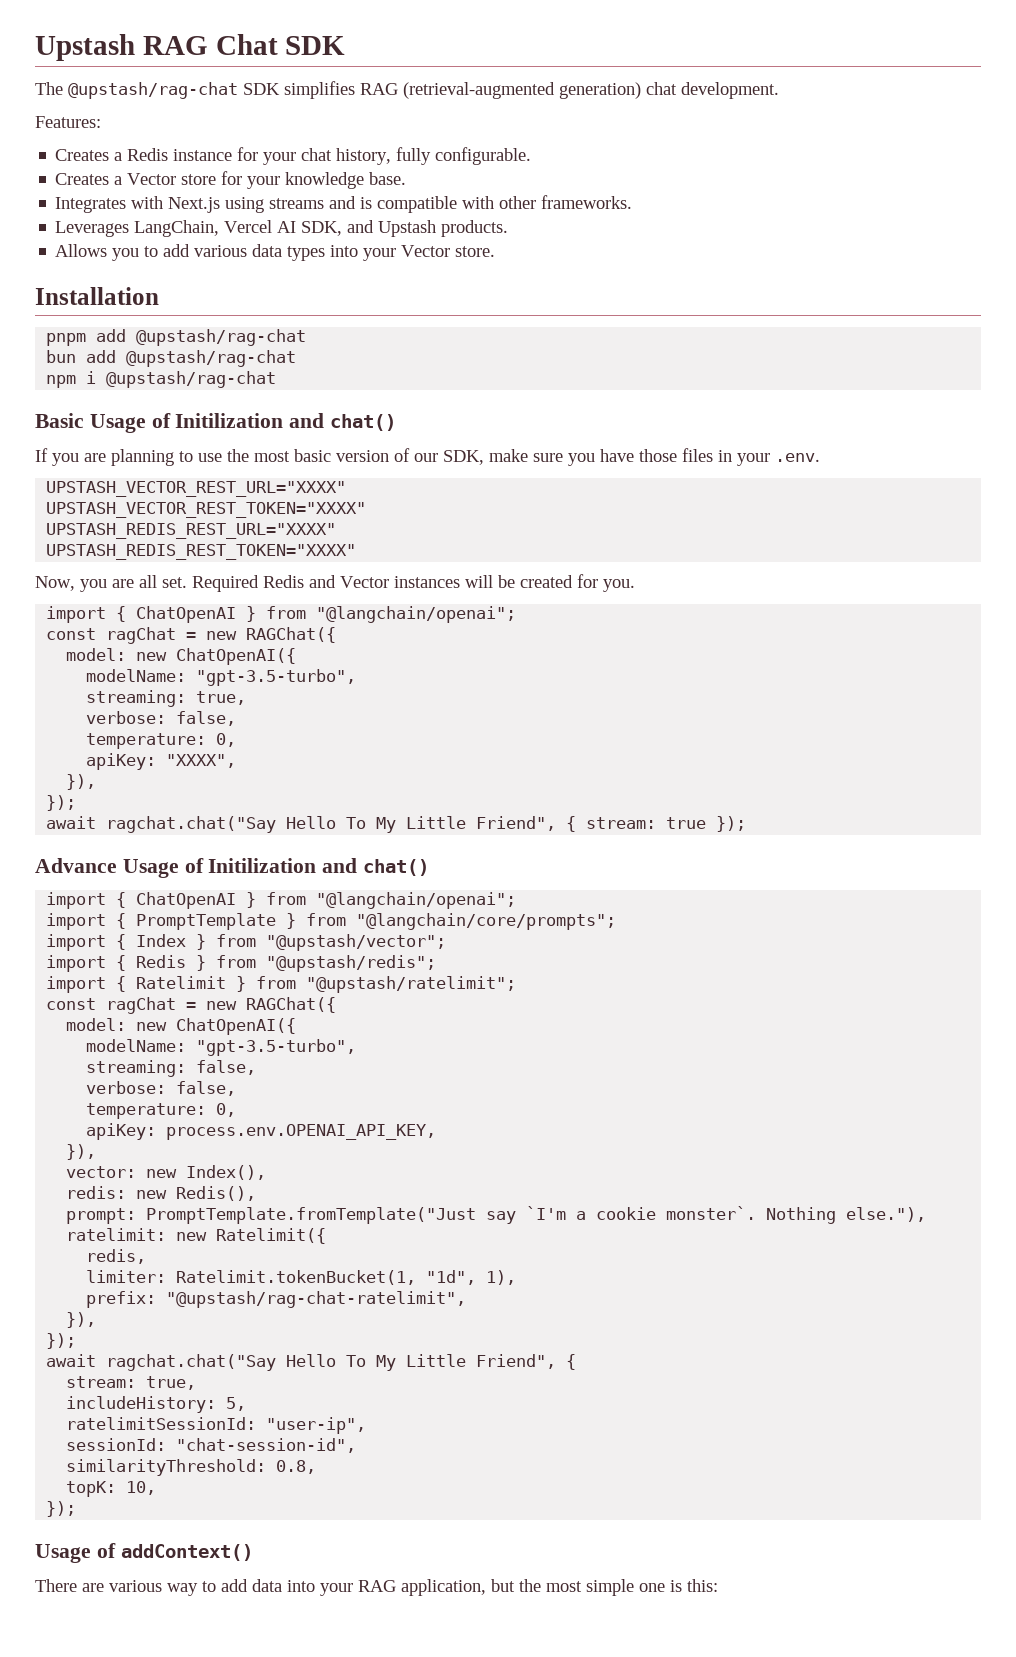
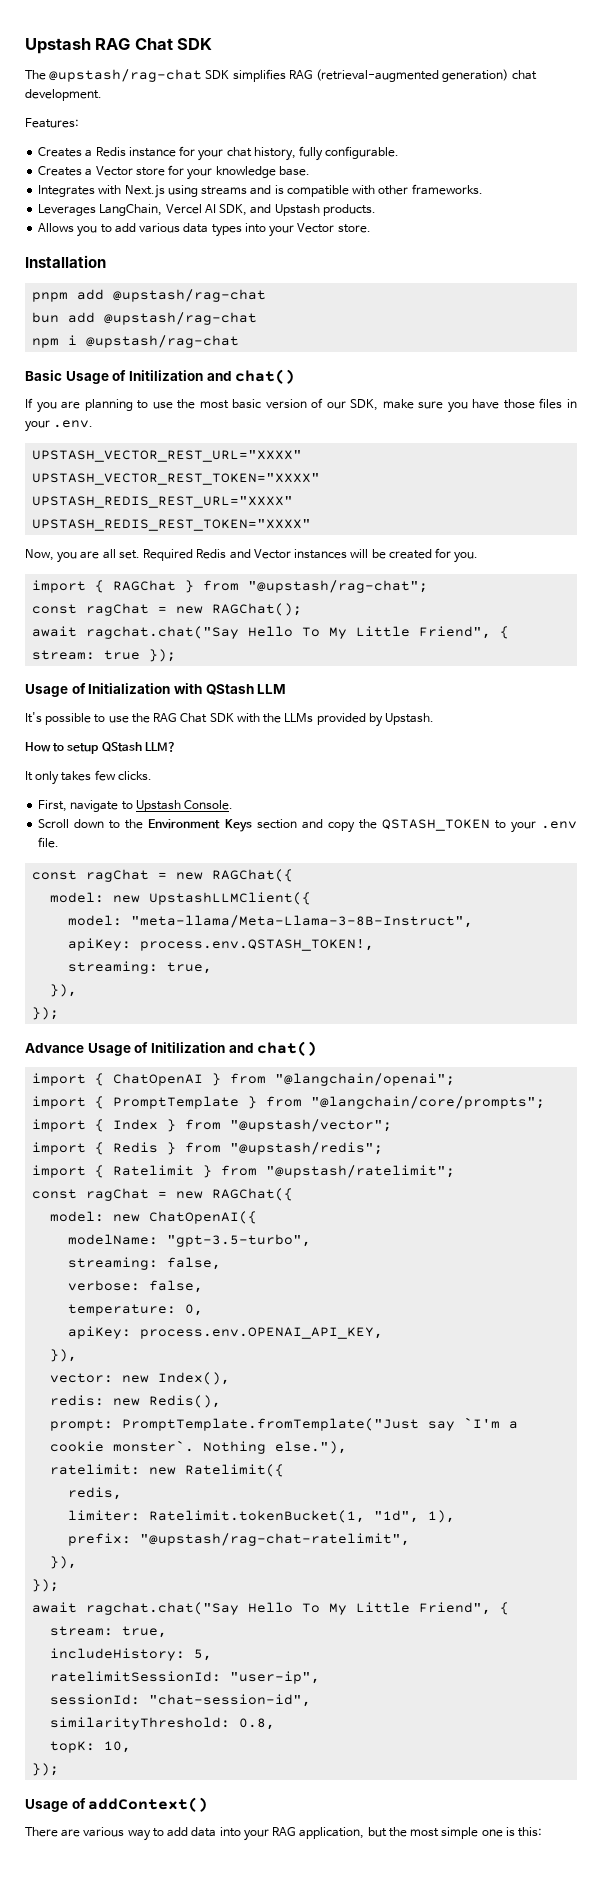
[136,606,517,623] [46,627,337,644] [66,648,297,665] [86,669,357,686] [86,690,247,707] [86,711,237,726] [86,733,237,749] [86,753,237,770] [66,774,97,790] [46,795,77,811] ChatOpenAI } from "@langchain/openai"; // const ragChat = new RAGChat({ // model: new ChatOpenAI({ // modelName: "gpt-3.5-turbo", // streaming: true, // verbose: false, // temperature: 0, // apiKey: "XXXX", // }), // }); -> [113,580,429,593] [32,603,303,616] RAGChat } from "@upstash/rag-chat"; // const ragChat = new RAGChat();
(747, 824) none -> [25,683,287,697] [25,712,435,727] [25,742,176,754] [25,770,152,785] [38,800,234,812] [38,819,577,833] [38,837,60,848] [32,869,294,882] [50,892,312,905] [68,915,474,928] [68,938,375,951] [68,961,213,974] [50,984,78,997] [32,1007,60,1020] // Usage of Initialization with QStash LLM // It's possible to use the RAG Chat SDK with the LLMs provided by Upstash. // How to setup QStash LLM? // It only takes few clicks. // First, navigate to Upstash Console. // Scroll down to the Environment Keys section and copy the QSTASH_TOKEN to your .env file. // const ragChat = new RAGChat({ // model: new UpstashLLMClient({ // model: "meta-llama/Meta-Llama-3-8B-Instruct", // apiKey: process.env.QSTASH_TOKEN!, // streaming: true, // }), // });

